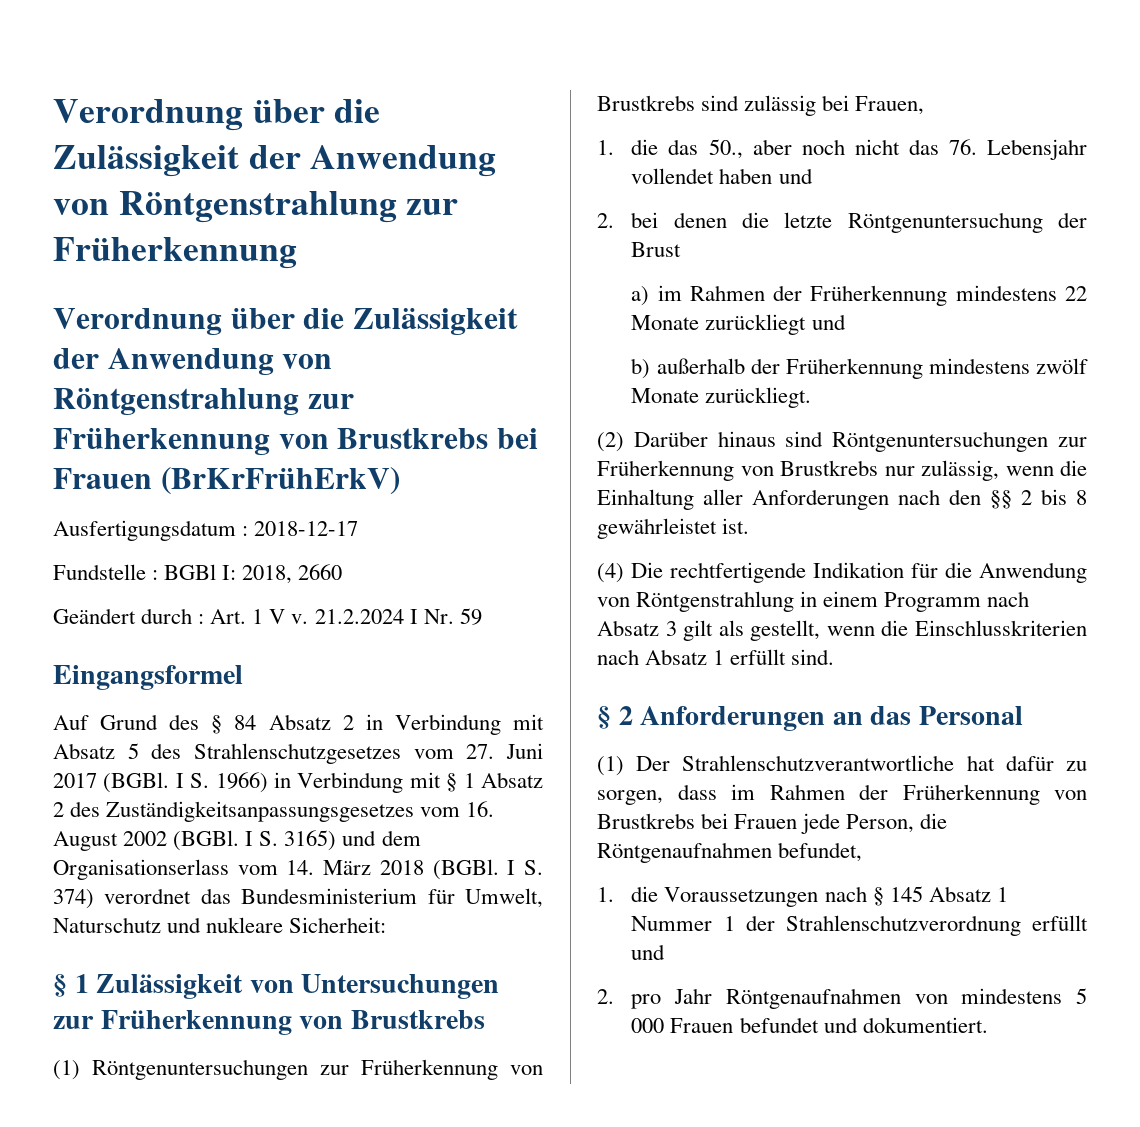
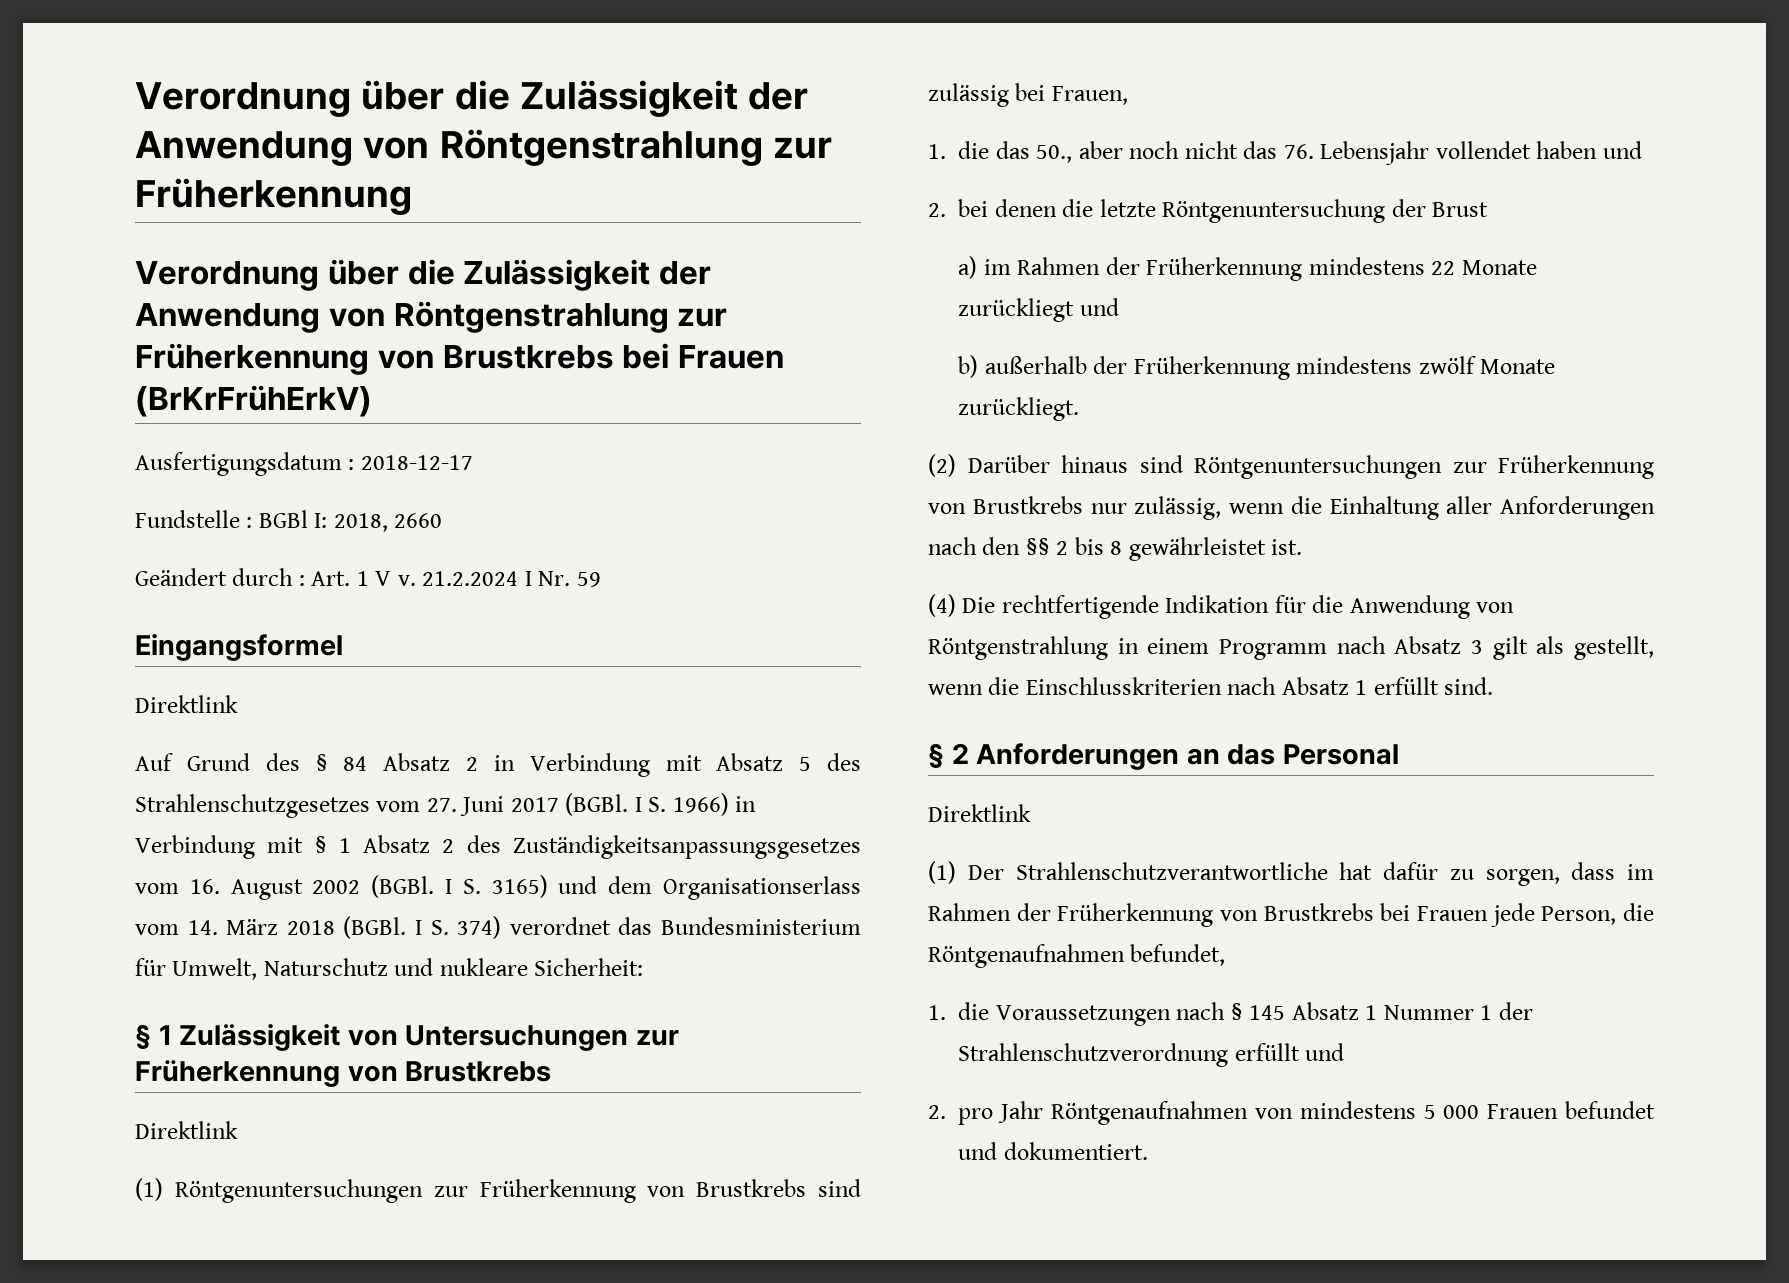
(243, 677) none -> [135,695,238,713] // Direktlink
(485, 1019) none -> [135,1121,238,1139] // Direktlink
(1023, 715) none -> [928,804,1031,822] // Direktlink

